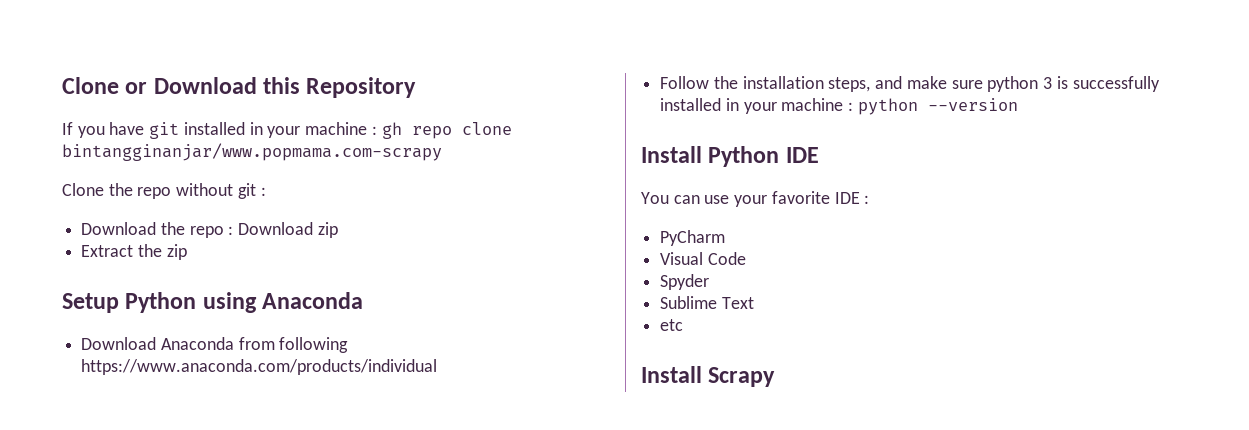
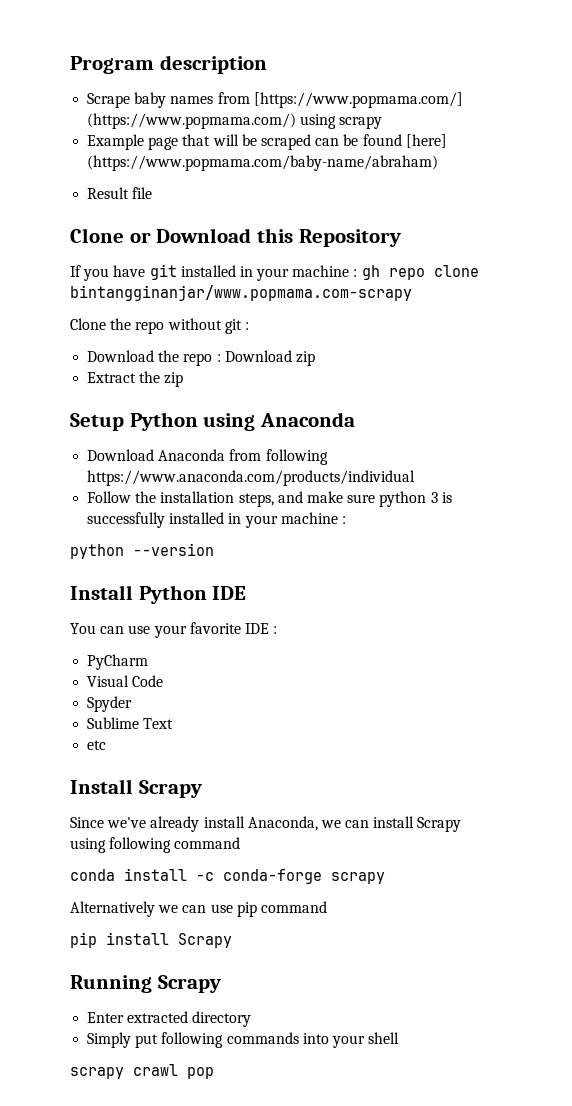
(62, 85) none -> [70,55,267,74] [87,92,463,108] [87,113,383,129] [87,134,447,150] [87,155,439,171] [87,187,153,199] Program description // Scrape baby names from [https://www.popmama.com/] (https://www.popmama.com/) using scrapy // Example page that will be scraped can be found [here] (https://www.popmama.com/baby-name/abraham) // Result file //
(854, 106) none -> (346, 520) //
(776, 377) none -> [70,816,462,832] [70,837,241,853] [70,868,385,884] [70,901,327,917] [70,932,232,948] [70,975,221,993] [87,1011,252,1027] [87,1032,400,1048] [70,1064,214,1079] // Since we've already install Anaconda, we can install Scrapy using following command // conda install -c conda-forge scrapy // Alternatively we can use pip command // pip install Scrapy // Running Scrapy // Enter extracted directory // Simply put following commands into your shell // scrapy crawl pop

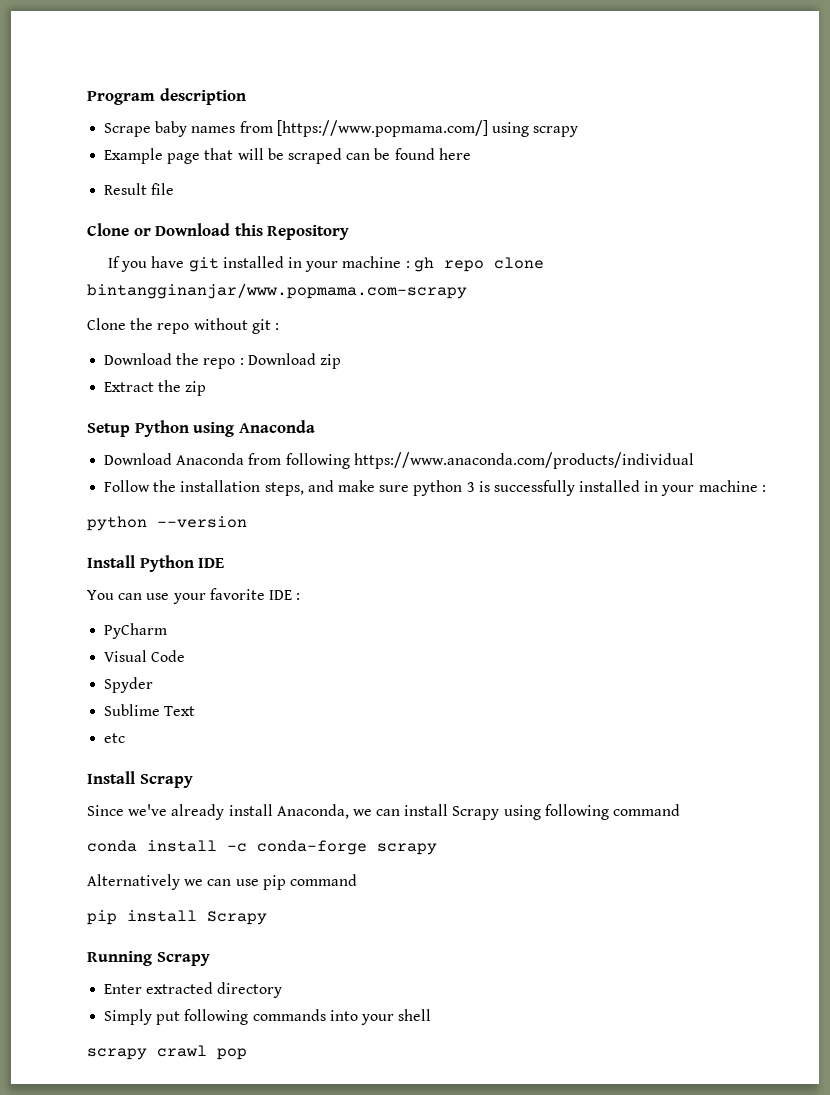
[87,113,297,129] (https://www.popmama.com/) -> (488, 128) none
[405,134,447,148] [87,155,439,171] [here] (https://www.popmama.com/baby-name/abraham) -> [438,148,471,160] here

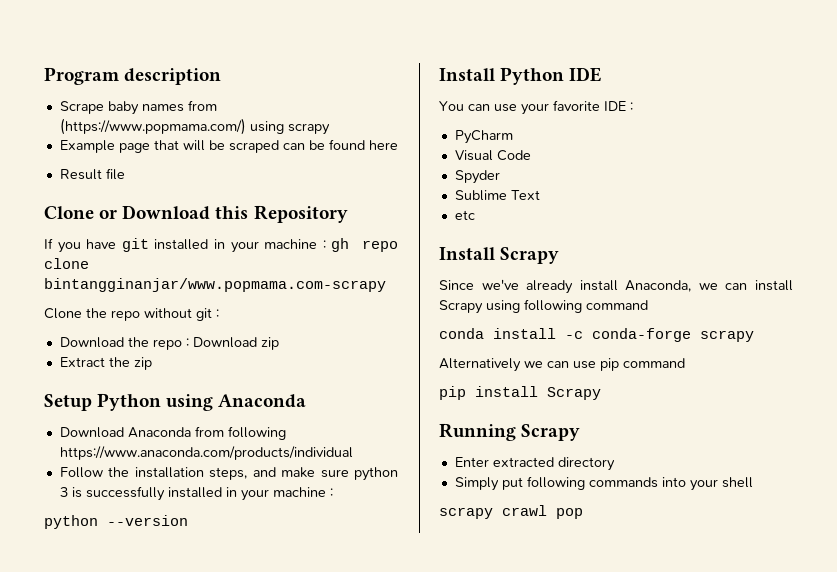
[276,120,488,137] [https://www.popmama.com/] -> [59,118,246,135] (https://www.popmama.com/)

